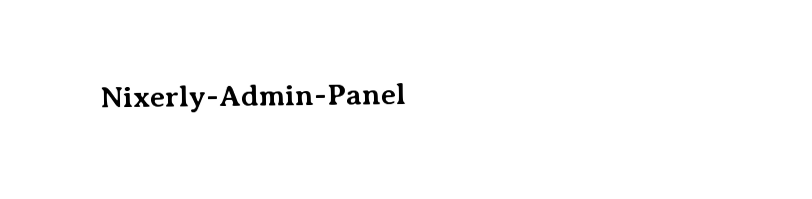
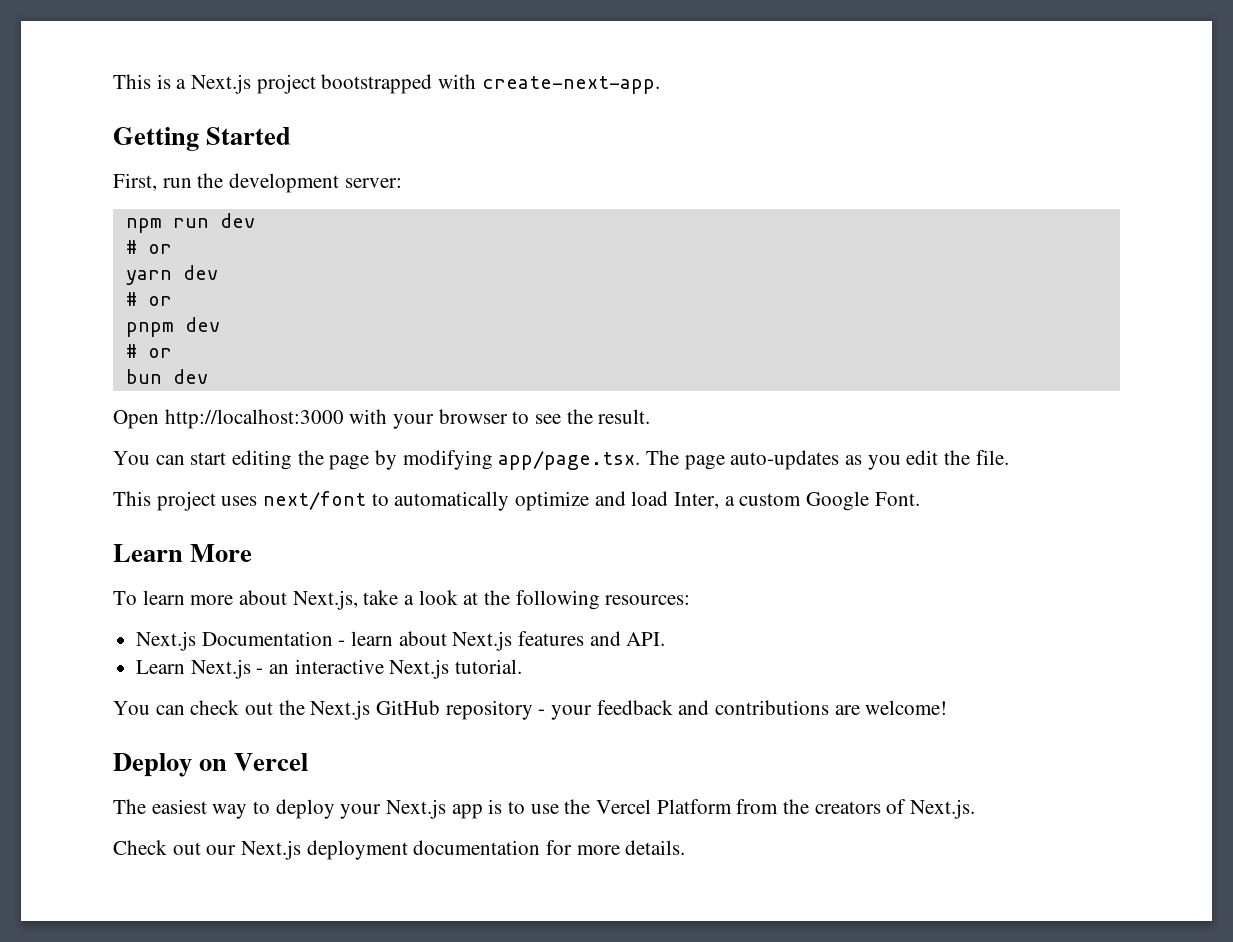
[100,83,407,114] Nixerly-Admin-Panel -> [113,74,660,94] [113,127,292,151] [113,173,402,193] [125,213,255,233] [125,240,172,254] [125,265,218,285] [125,292,172,306] [125,317,220,337] [125,344,172,358] [125,369,208,384] [113,409,651,429] [113,450,1009,470] [113,491,920,511] [113,544,253,562] [113,590,691,610] [136,631,666,651] [136,659,523,679] [113,700,948,720] [113,753,309,777] [113,799,976,819] [113,840,686,860] This is a Next.js project bootstrapped with create-next-app. // Getting Started // First, run the development server: // npm run dev // # or // yarn dev // # or // pnpm dev // # or // bun dev // Open http://localhost:3000 with your browser to see the result. // You can start editing the page by modifying app/page.tsx. The page auto-updates as you edit the file. // This project uses next/font to automatically optimize and load Inter, a custom Google Font. // Learn More // To learn more about Next.js, take a look at the following resources: // Next.js Documentation - learn about Next.js features and API. // Learn Next.js - an interactive Next.js tutorial. // You can check out the Next.js GitHub repository - your feedback and contributions are welcome! // Deploy on Vercel // The easiest way to deploy your Next.js app is to use the Vercel Platform from the creators of Next.js. // Check out our Next.js deployment documentation for more details.

